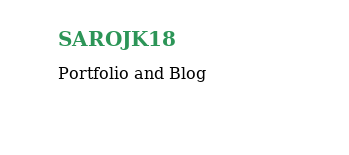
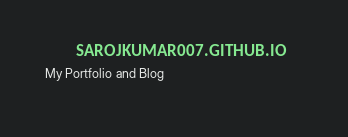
[58,31,176,50] SAROJK18 // -> [76,44,287,56] [45,68,63,81] SAROJKUMAR007.GITHUB.IO // My

